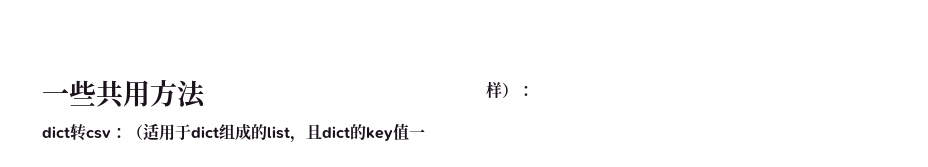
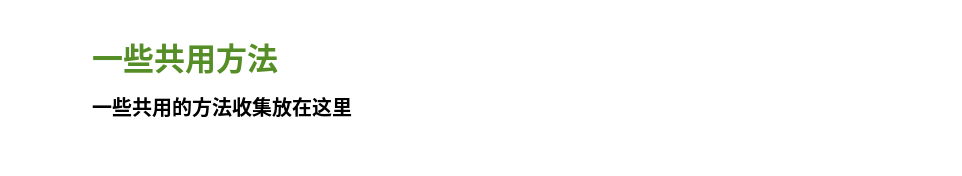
[42,123,425,143] [486,81,534,99] dict转csv：（适用于dict组成的list，且dict的key值一样）： -> [92,96,352,118] 一些共用的方法收集放在这里

